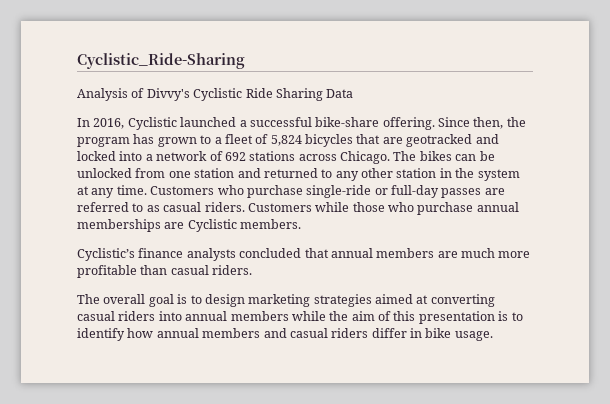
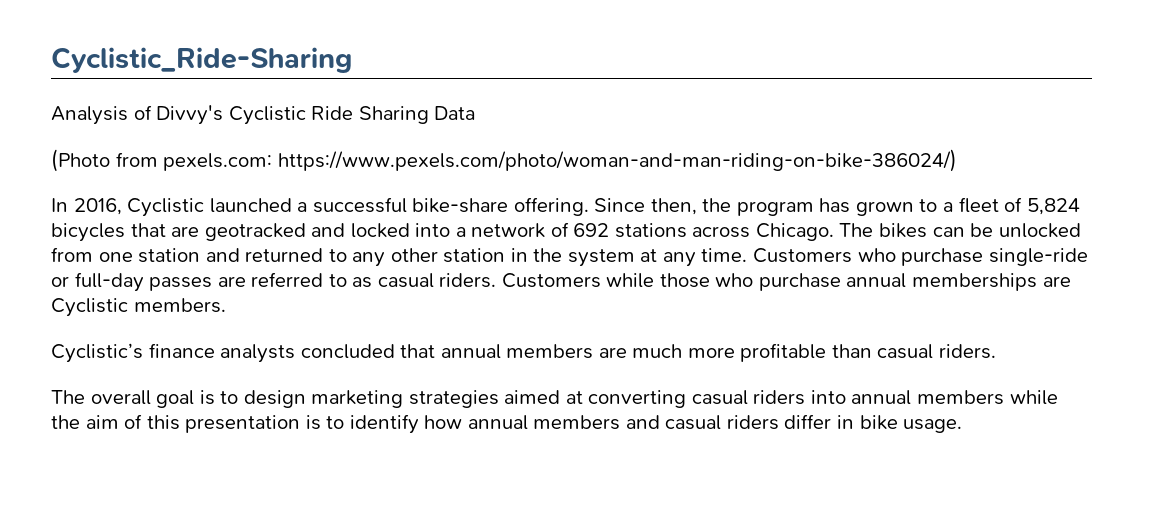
(354, 93) none -> [51,149,957,172] // (Photo from pexels.com: https://www.pexels.com/photo/woman-and-man-riding-on-bike-386024/)

